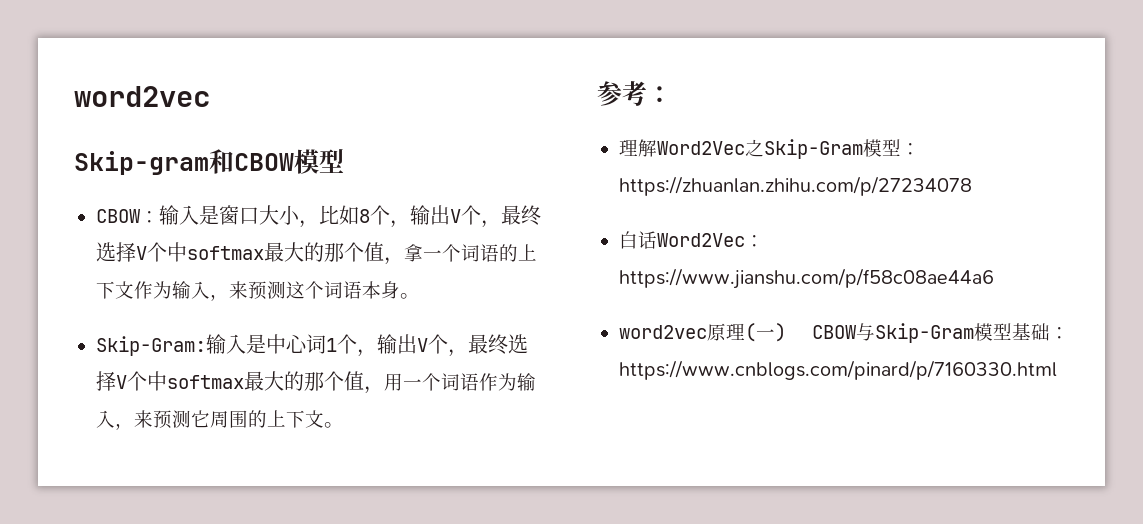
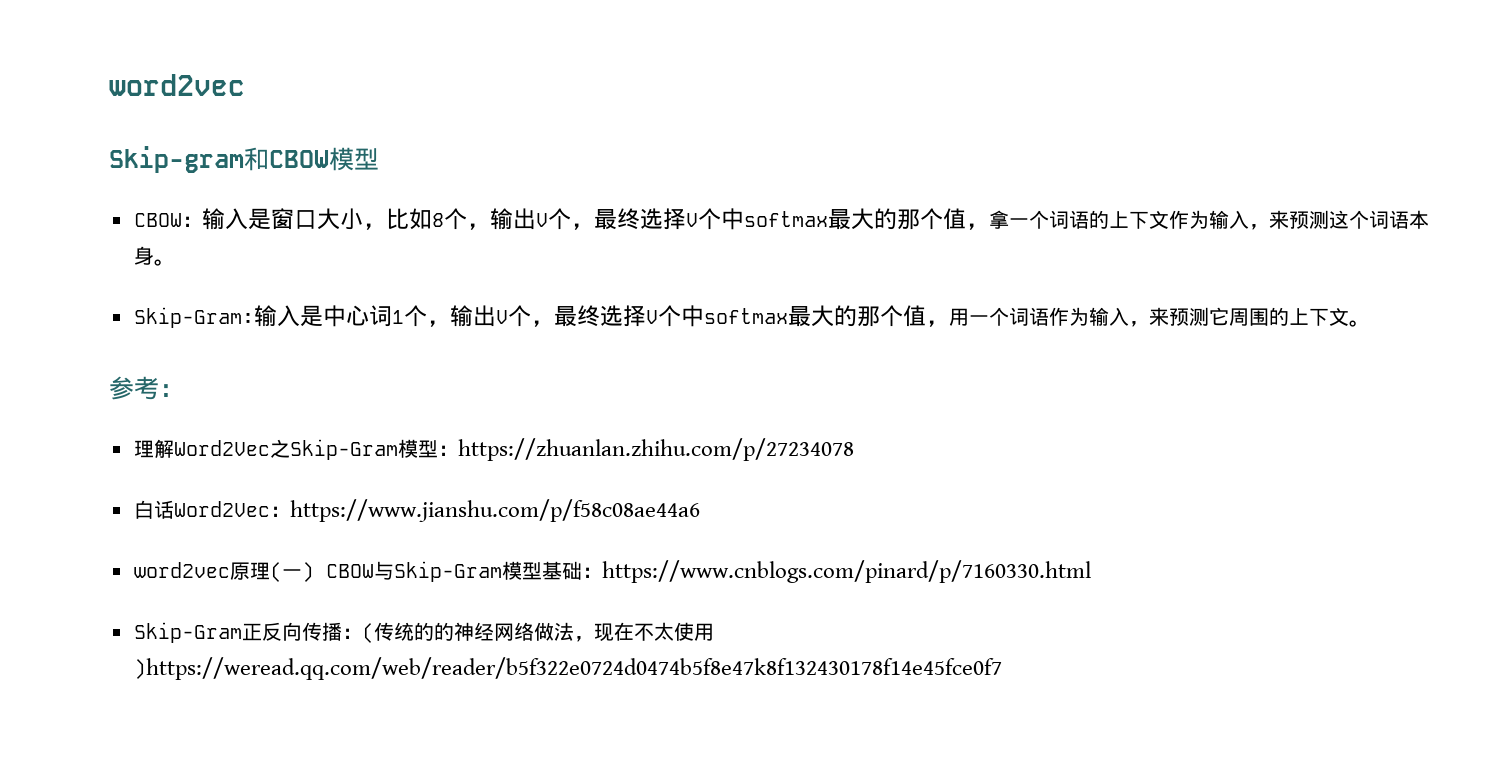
(1057, 370) none -> [133,622,714,643] [133,657,1002,680] // Skip-Gram正反向传播：(传统的的神经网络做法，现在不太使用)https://weread.qq.com/web/reader/b5f322e0724d0474b5f8e47k8f132430178f14e45fce0f7

